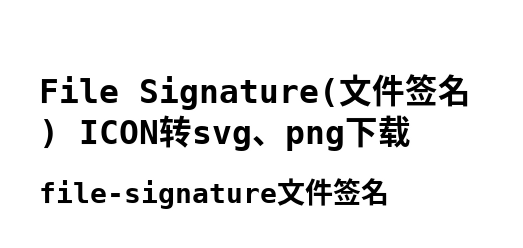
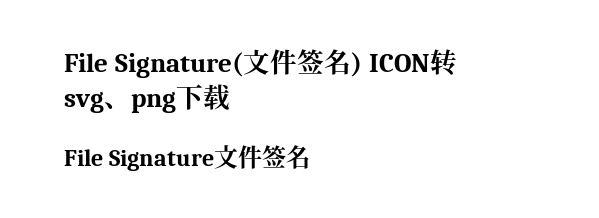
[39,179,278,210] file-signature -> [64,149,215,171] File Signature

